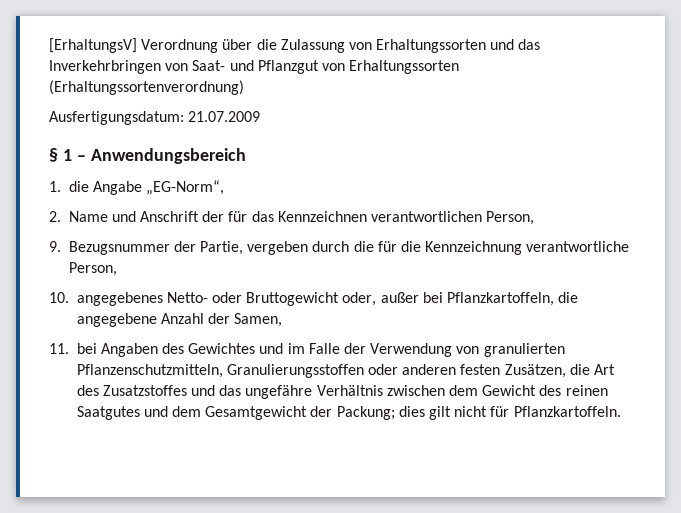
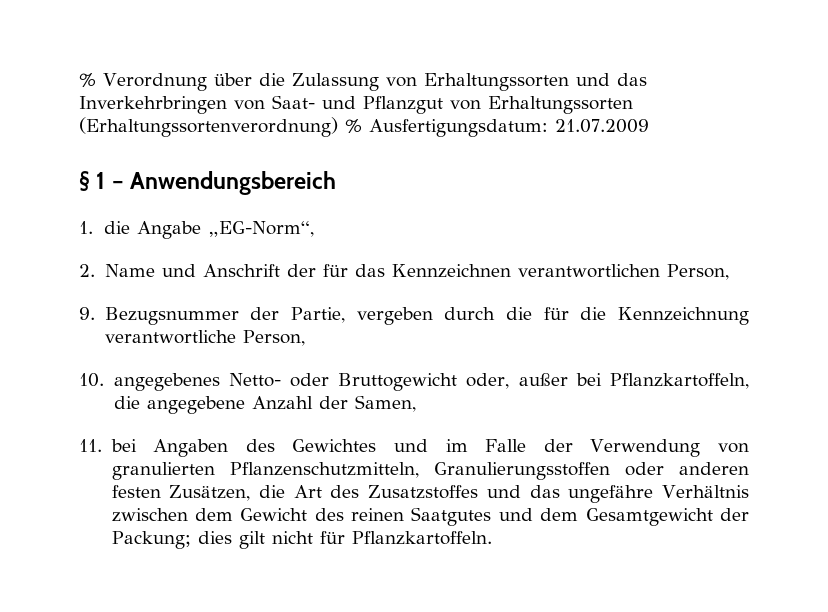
[49,38,137,53] [ErhaltungsV] -> [79,73,96,87] %
(244, 87) // -> [345,119,362,133] %

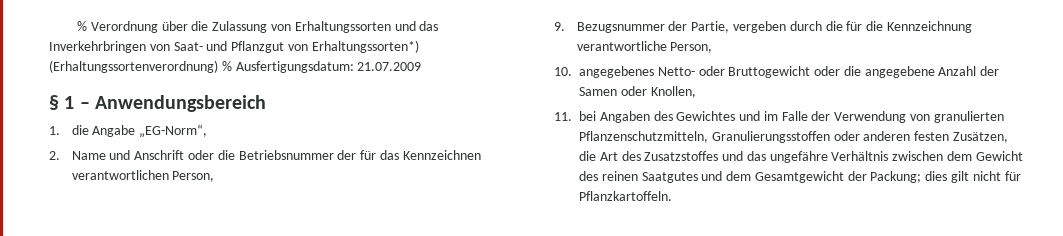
[488,96,633,114] Erhaltungssorten -> [311,40,419,53] Erhaltungssorten*)
(280, 270) none -> [188,150,334,160] oder die Betriebsnummer
[466,373,749,389] oder, außer bei Pflanzkartoffeln, -> [814,66,841,76] oder
[354,395,416,412] Samen, -> [579,86,696,98] Samen oder Knollen,

